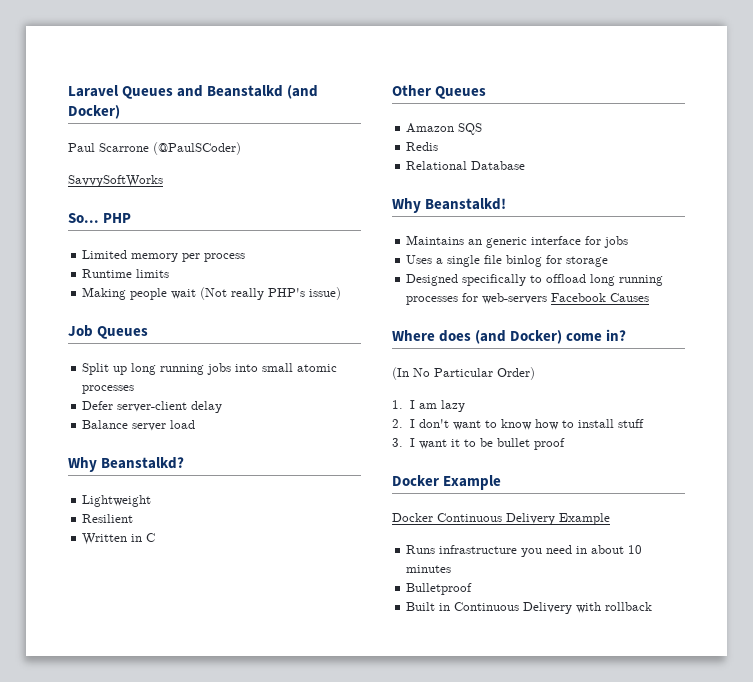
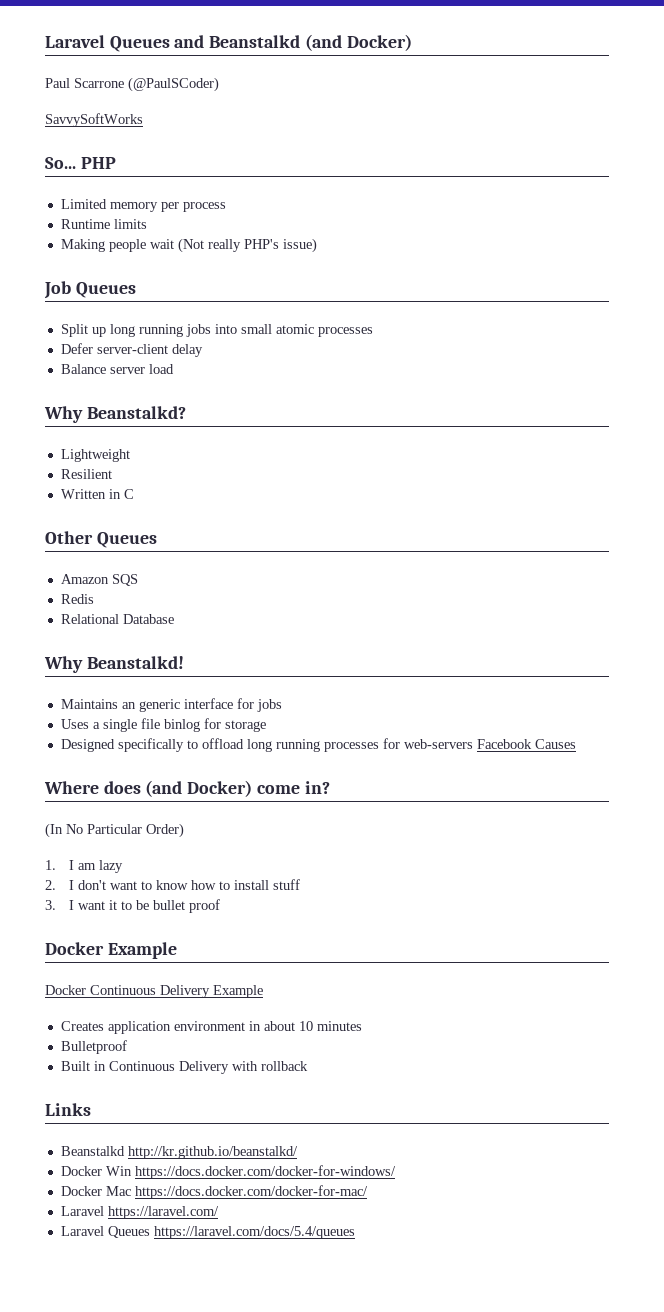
[406,545,573,557] Runs infrastructure you need -> [60,1021,245,1034] Creates application environment
(653, 606) none -> [45,1103,91,1116] [60,1146,298,1159] [60,1165,396,1179] [60,1185,368,1199] [60,1206,219,1219] [60,1226,355,1239] // Links // Beanstalkd http://kr.github.io/beanstalkd/ // Docker Win https://docs.docker.com/docker-for-windows/ // Docker Mac https://docs.docker.com/docker-for-mac/ // Laravel https://laravel.com/ // Laravel Queues https://laravel.com/docs/5.4/queues

